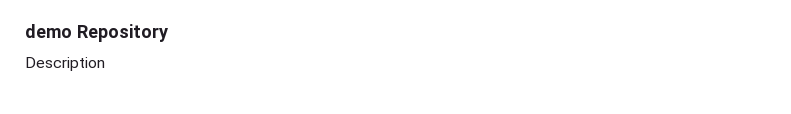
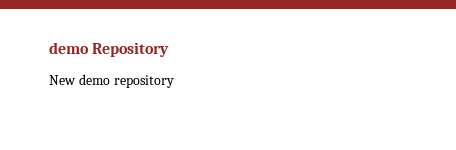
[25,57,105,71] Description -> [49,74,174,88] New demo repository

